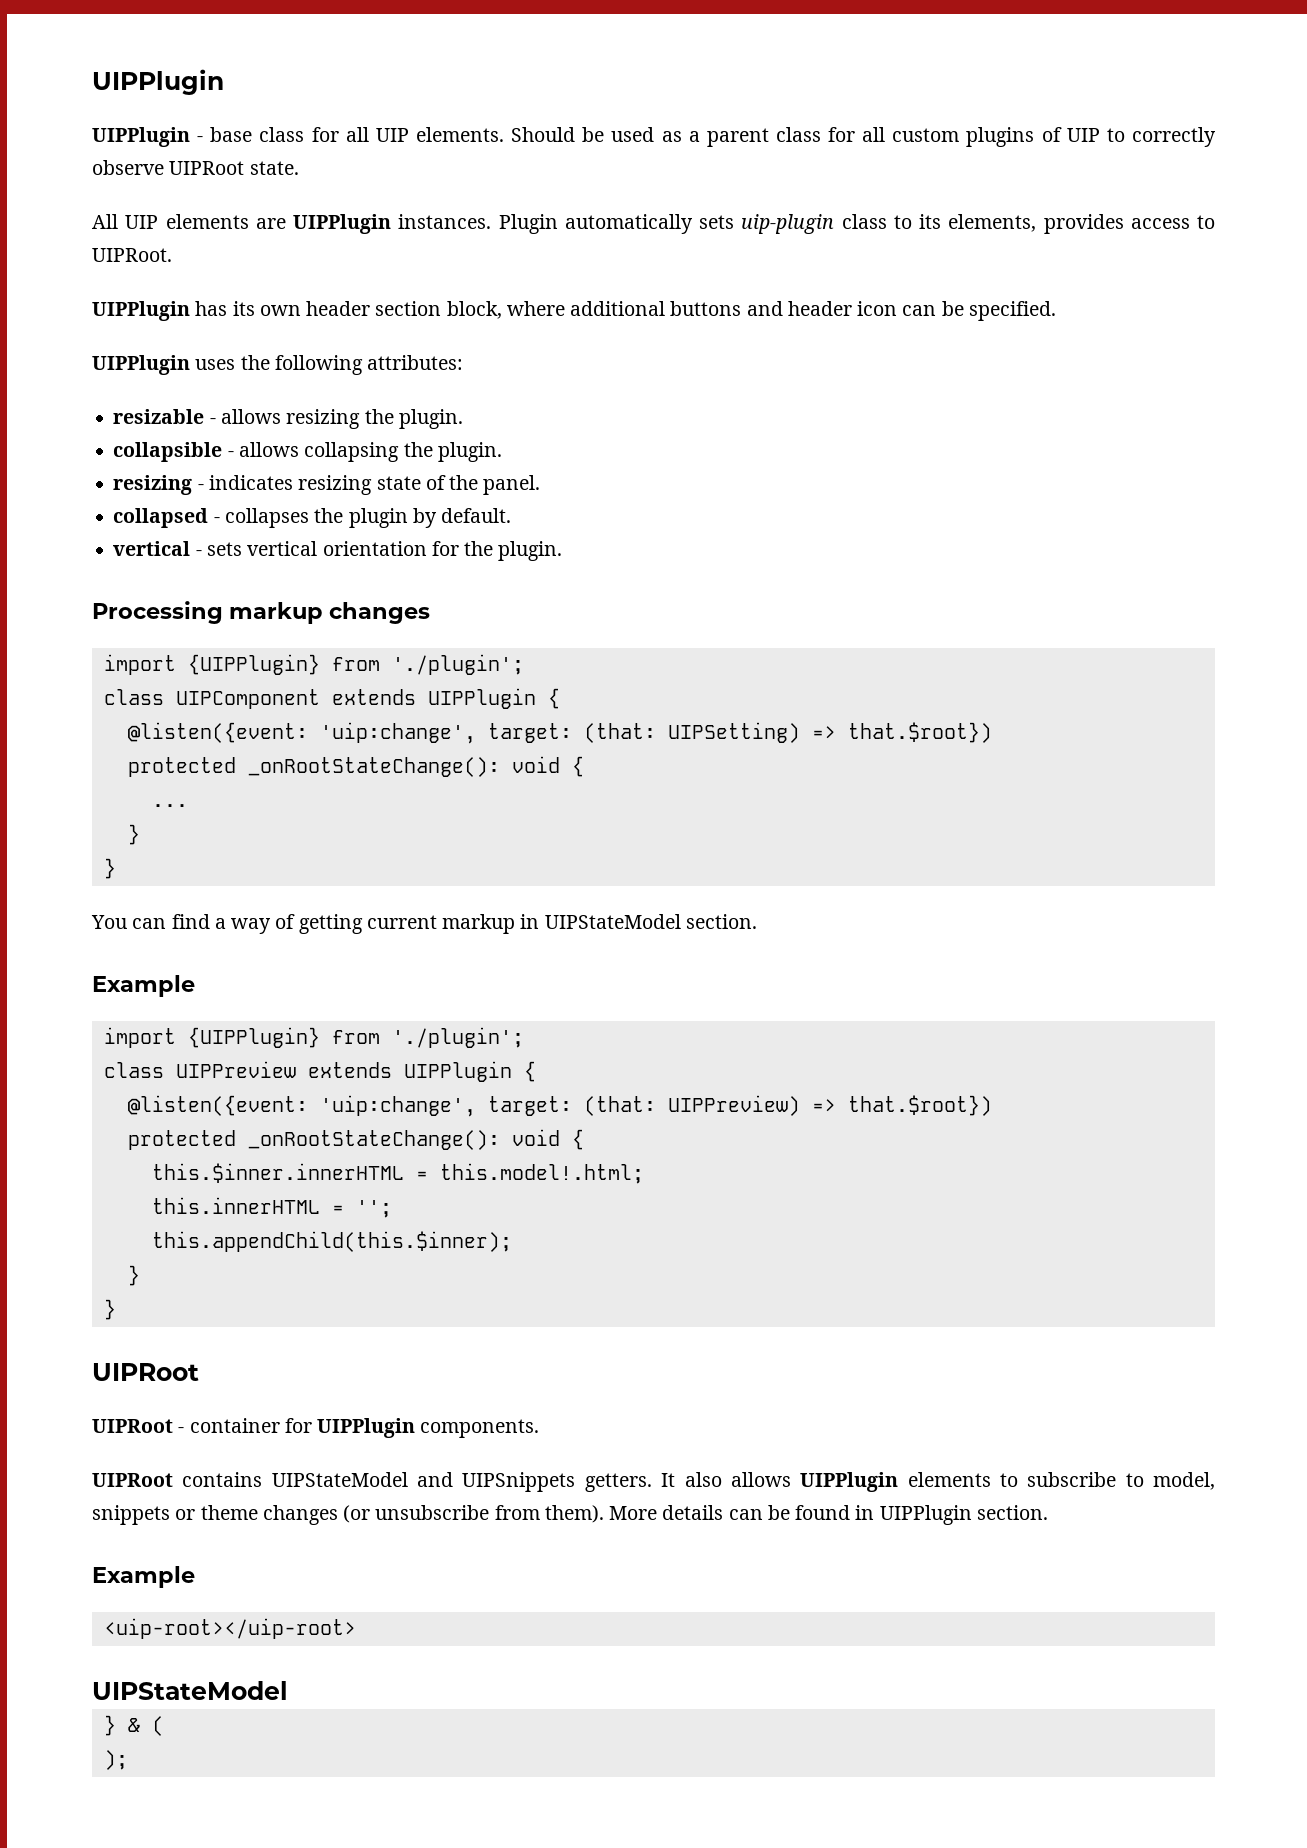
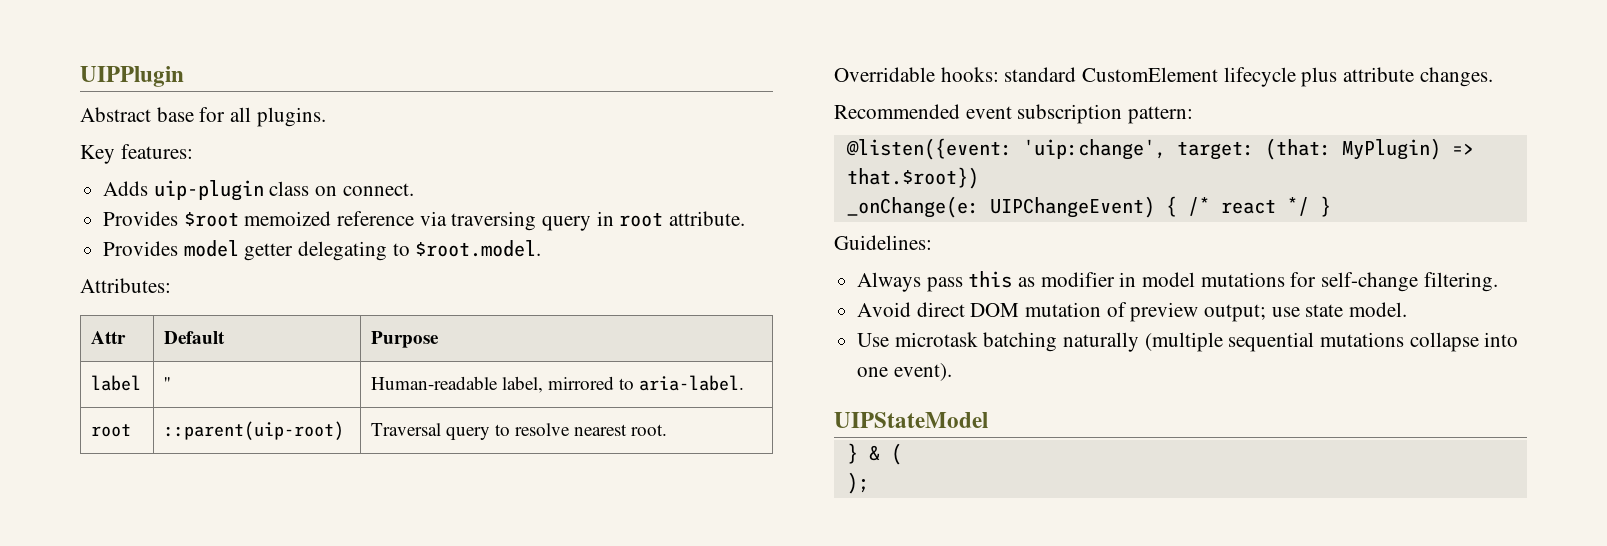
[92,127,1216,147] [92,160,299,175] [92,214,1215,234] [92,248,172,262] [92,301,1056,321] [92,355,464,375] [113,409,463,429] [113,442,502,462] [113,475,541,495] [113,508,512,528] [113,541,563,561] [92,601,431,624] [103,654,524,675] [103,688,560,709] [127,722,992,744] [127,756,584,777] [151,804,188,807] [127,824,140,845] [103,858,116,879] [91,914,757,934] [92,975,195,997] [103,1027,524,1048] [103,1061,536,1082] [127,1095,992,1117] [127,1129,584,1150] [151,1163,644,1184] [151,1197,392,1218] [151,1231,512,1252] [127,1265,140,1286] [103,1299,116,1320] [92,1363,199,1381] [92,1418,540,1438] [92,1472,1216,1492] [92,1505,1048,1525] [92,1566,195,1588] [103,1618,356,1639] UIPPlugin - base class for all UIP elements. Should be used as a parent class for all custom plugins of UIP to correctly observe UIPRoot state. // All UIP elements are UIPPlugin instances. Plugin automatically sets uip-plugin class to its elements, provides access to UIPRoot. // UIPPlugin has its own header section block, where additional buttons and header icon can be specified. // UIPPlugin uses the following attributes: // resizable - allows resizing the plugin. // collapsible - allows collapsing the plugin. // resizing - indicates resizing state of the panel. // collapsed - collapses the plugin by default. // vertical - sets vertical orientation for the plugin. // Processing markup changes // import {UIPPlugin} from './plugin'; // class UIPComponent extends UIPPlugin { // @listen({event: 'uip:change', target: (that: UIPSetting) => that.$root}) // protected _onRootStateChange(): void { // ... // } // } // You can find a way of getting current markup in UIPStateModel section. // Example // import {UIPPlugin} from './plugin'; // class UIPPreview extends UIPPlugin { // @listen({event: 'uip:change', target: (that: UIPPreview) => that.$root}) // protected _onRootStateChange(): void { // this.$inner.innerHTML = this.model!.html; // this.innerHTML = ''; // this.appendChild(this.$inner); // } // } // UIPRoot // UIPRoot - container for UIPPlugin components. // UIPRoot contains UIPStateModel and UIPSnippets getters. It also allows UIPPlugin elements to subscribe to model, snippets or theme changes (or unsubscribe from them). More details can be found in UIPPlugin section. // Example // <uip-root></uip-root> -> [80,107,326,127] [80,144,193,164] [103,180,414,201] [103,211,746,231] [103,240,542,261] [80,278,171,293] [90,331,126,344] [163,331,225,344] [370,331,439,348] [90,375,141,391] [163,377,170,390] [370,375,745,393] [90,424,131,437] [163,421,344,440] [370,423,668,440] [834,67,1493,87] [834,104,1194,124] [845,138,1474,160] [846,167,979,189] [846,196,1331,218] [834,235,932,250] [857,271,1498,292] [857,302,1408,322] [857,332,1519,352] [857,363,952,381] Abstract base for all plugins. // Key features: // Adds uip-plugin class on connect. // Provides $root memoized reference via traversing query in root attribute. // Provides model getter delegating to $root.model. // Attributes: // Attr | Default | Purpose // label | '' | Human-readable label, mirrored to aria-label. // root | ::parent(uip-root) | Traversal query to resolve nearest root. // Overridable hooks: standard CustomElement lifecycle plus attribute changes. // Recommended event subscription pattern: // @listen({event: 'uip:change', target: (that: MyPlugin) => that.$root}) // _onChange(e: UIPChangeEvent) { /* react */ } // Guidelines: // Always pass this as modifier in model mutations for self-change filtering. // Avoid direct DOM mutation of preview output; use state model. // Use microtask batching naturally (multiple sequential mutations collapse into one event).

